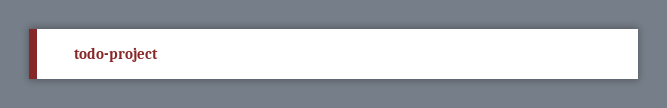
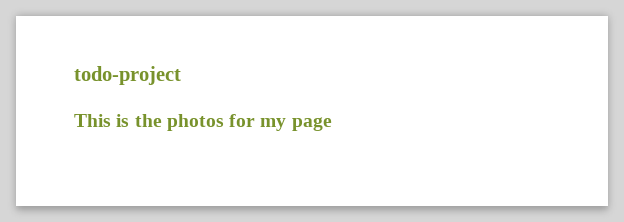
(158, 54) none -> [74,114,332,131] // This is the photos for my page

